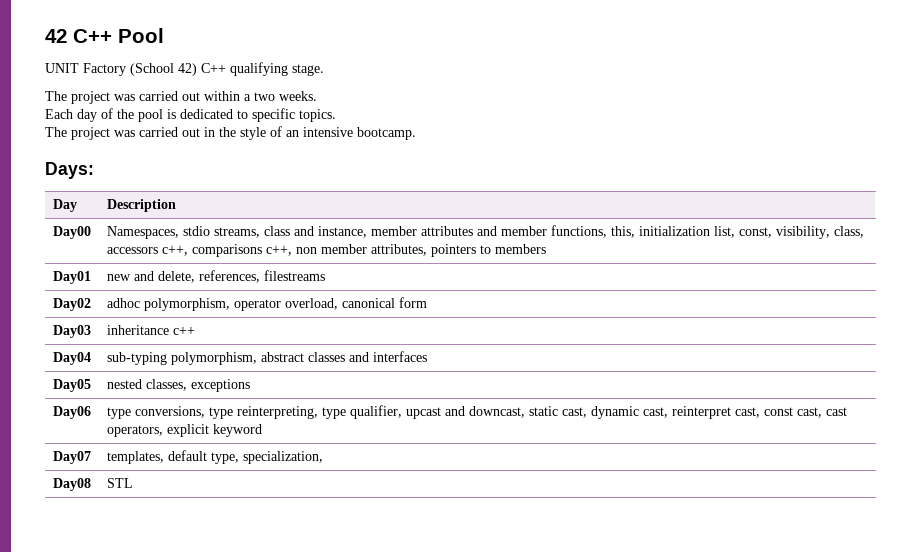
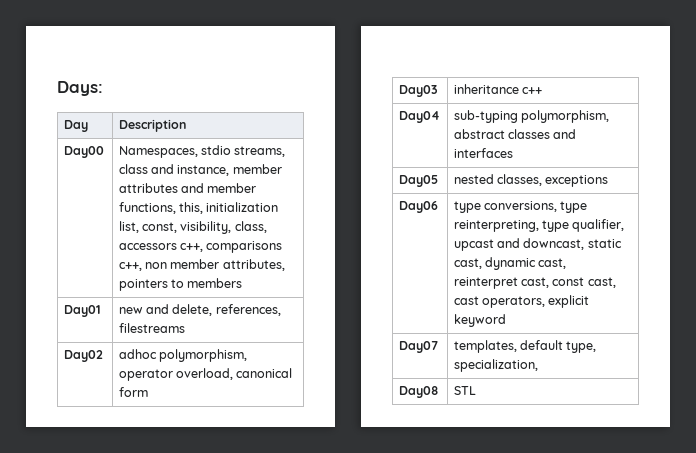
[45,28,164,43] [45,62,324,76] [45,91,317,104] [45,108,336,122] [45,126,416,140] 42 C++ Pool // UNIT Factory (School 42) C++ qualifying stage. // The project was carried out within a two weeks. // Each day of the pool is dedicated to specific topics. // The project was carried out in the style of an intensive bootcamp. // -> (57, 88) none

